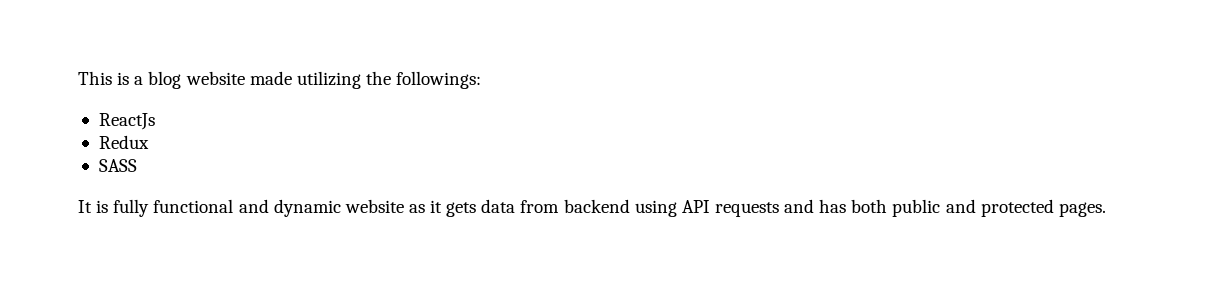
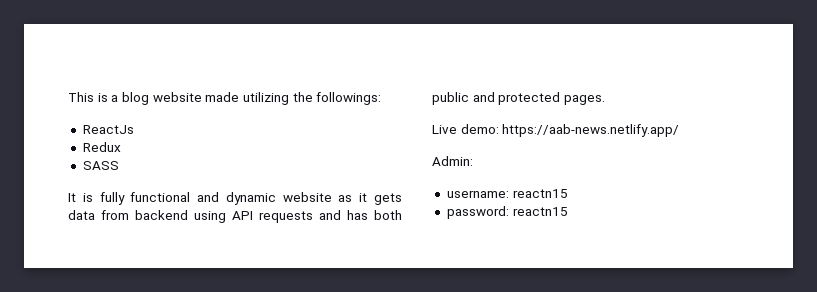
(1106, 209) none -> [432,124,680,137] [432,156,473,166] [446,189,568,198] [446,206,568,219] // Live demo: https://aab-news.netlify.app/ // Admin: // username: reactn15 // password: reactn15

